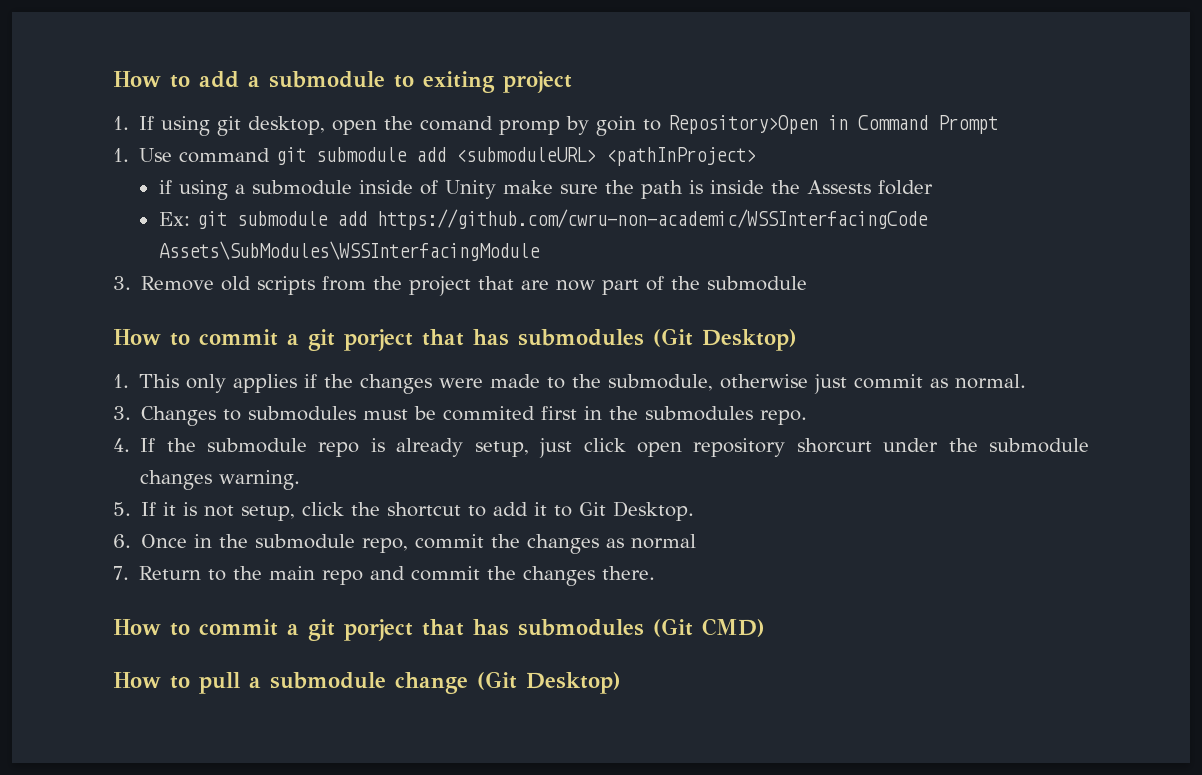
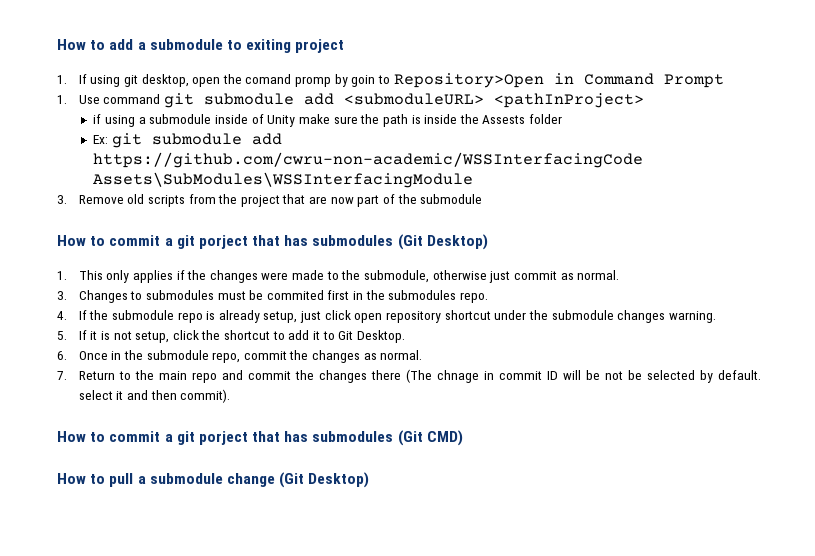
[796,438,872,453] shorcurt -> [444,310,491,320] shortcut
[631,534,697,549] normal -> [380,350,423,360] normal.
[602,566,656,580] there. -> [370,369,761,383] [78,389,231,403] there (The chnage in commit ID will be not be selected by default. select it and then commit).

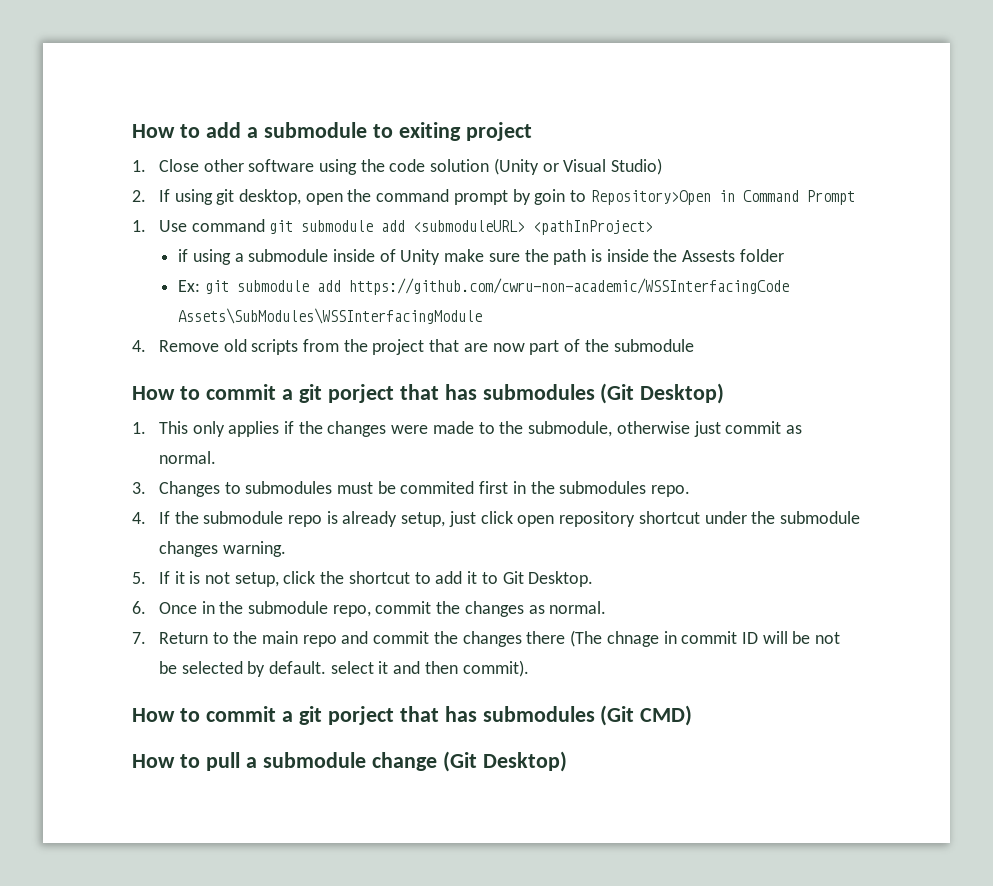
(67, 79) none -> [158,158,663,175] [132,190,146,202] Close other software using the code solution (Unity or Visual Studio) // 2.
[245,74,332,87] comand promp -> [376,189,508,205] command prompt
[57,195,67,204] 3. -> [132,340,146,352] 4.

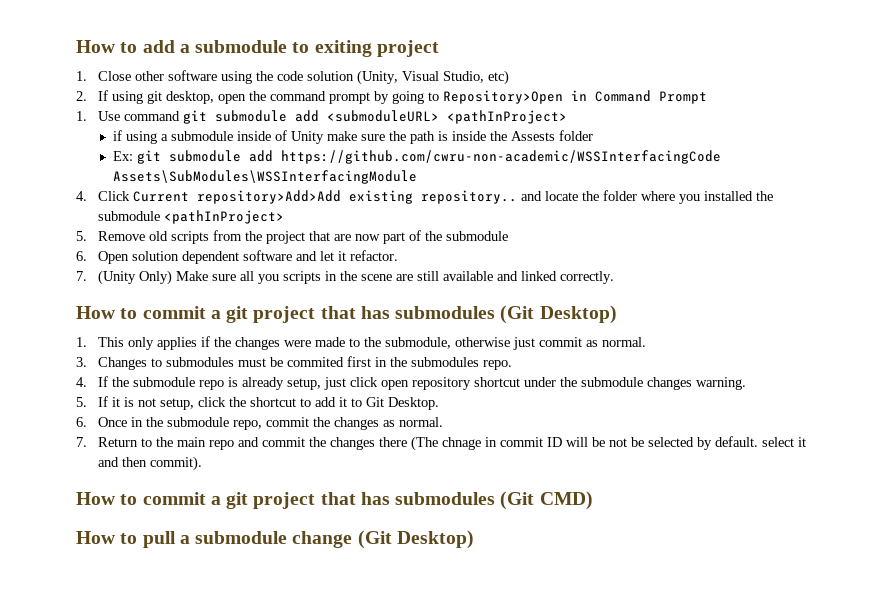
[493,158,663,175] (Unity or Visual Studio) -> [356,70,509,85] (Unity, Visual Studio, etc)
[534,189,566,205] goin -> [391,91,424,104] going
(146, 346) none -> [97,190,773,204] [97,210,284,224] [76,231,87,241] Click Current repository>Add>Add existing repository.. and locate the folder where you installed the submodule <pathInProject> // 5.
[132,384,394,403] // How to commit a git porject -> [76,250,398,264] [76,270,614,285] [76,306,316,323] // 6. Open solution dependent software and let it refactor. // 7. (Unity Only) Make sure all you scripts in the scene are still available and linked correctly. // How to commit a git project
[327,706,394,725] porject -> [253,492,316,509] project

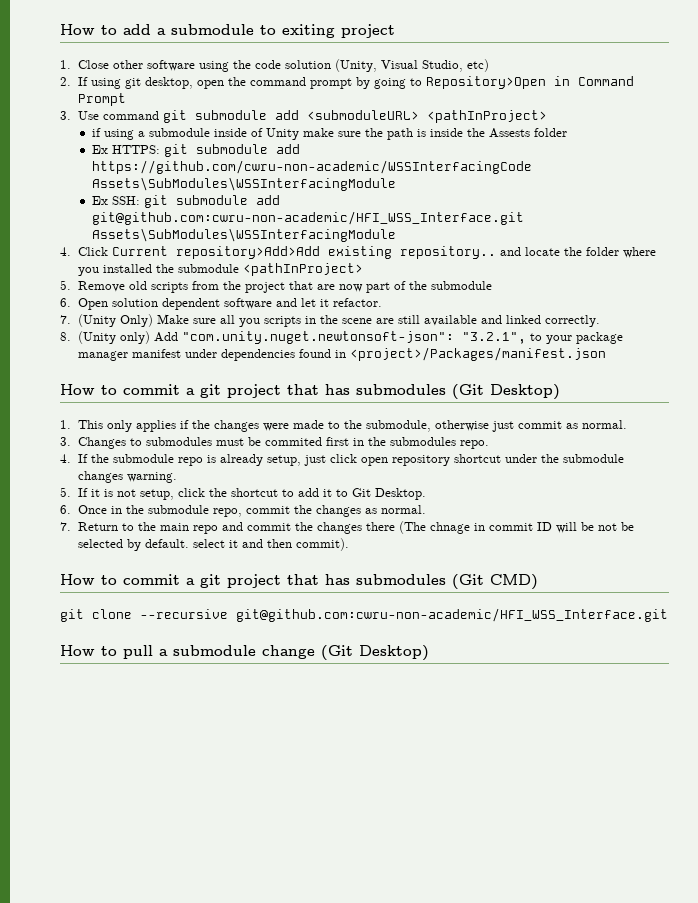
[76,111,87,121] 1. -> [60,111,71,120] 3.
[113,151,134,161] Ex: -> [91,145,160,154] Ex HTTPS:
(418, 177) none -> [91,195,280,208] [91,211,524,225] [91,228,396,242] // Ex SSH: git submodule add git@github.com:cwru-non-academic/HFI_WSS_Interface.git Assets\SubModules\WSSInterfacingModule
(614, 277) none -> [60,331,623,344] [77,347,606,361] // 8. (Unity only) Add "com.unity.nuget.newtonsoft-json": "3.2.1", to your package manager manifest under dependencies found in <project>/Packages/manifest.json
(593, 500) none -> [60,608,668,622] // git clone --recursive git@github.com:cwru-non-academic/HFI_WSS_Interface.git

